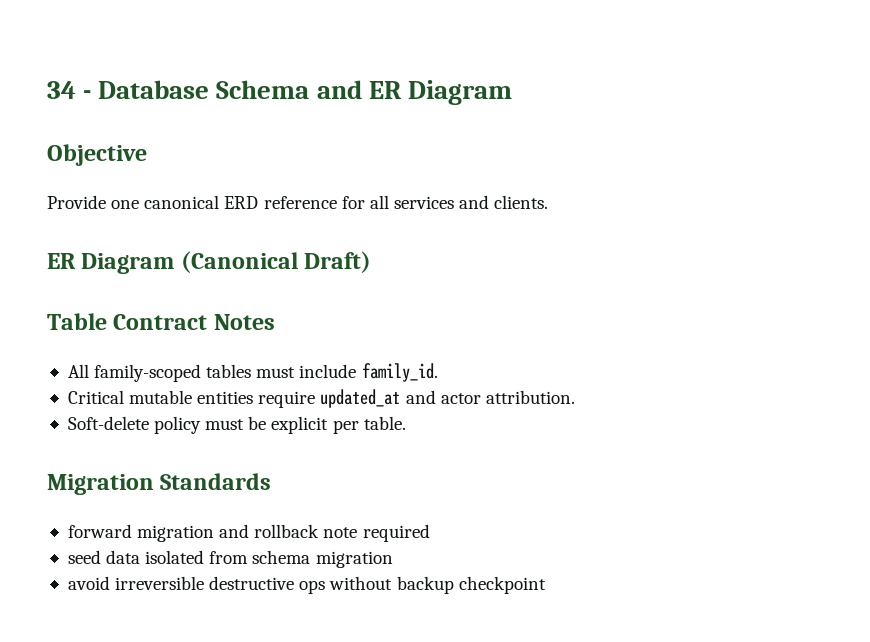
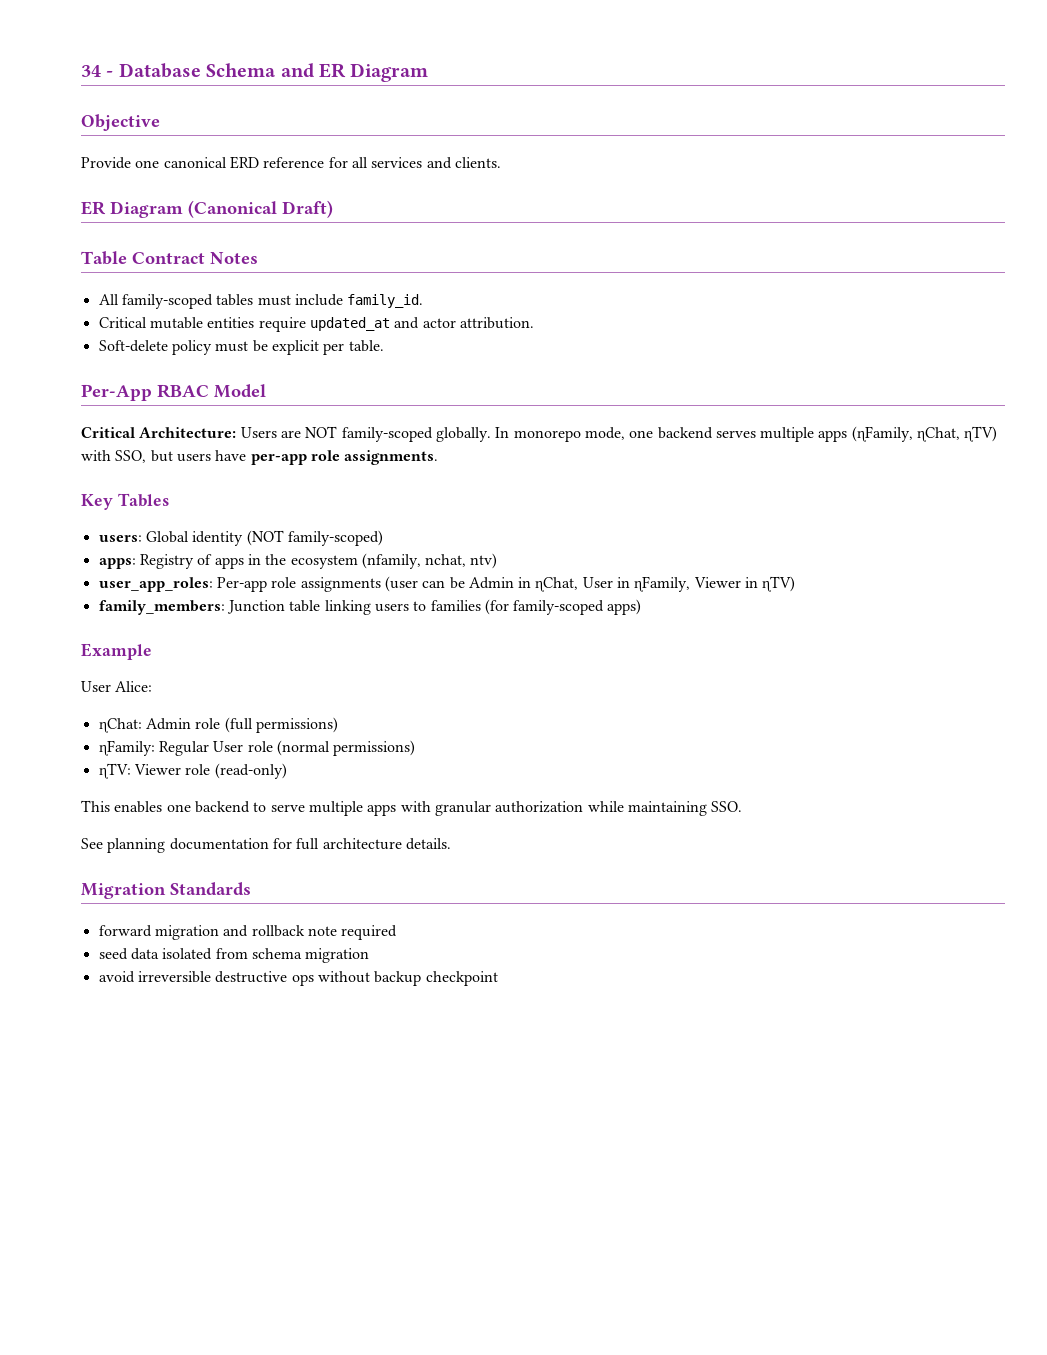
(406, 423) none -> [81,384,266,401] [81,426,998,442] [81,450,439,465] [81,493,169,510] [98,530,383,546] [98,553,498,569] [98,576,796,592] [98,599,642,615] [81,643,152,660] [81,681,153,692] [98,717,338,733] [98,740,416,756] [98,763,287,779] [81,800,743,816] [81,838,451,853] // Per-App RBAC Model // Critical Architecture: Users are NOT family-scoped globally. In monorepo mode, one backend serves multiple apps (ɳFamily, ɳChat, ɳTV) with SSO, but users have per-app role assignments. // Key Tables // users: Global identity (NOT family-scoped) // apps: Registry of apps in the ecosystem (nfamily, nchat, ntv) // user_app_roles: Per-app role assignments (user can be Admin in ɳChat, User in ɳFamily, Viewer in ɳTV) // family_members: Junction table linking users to families (for family-scoped apps) // Example // User Alice: // ɳChat: Admin role (full permissions) // ɳFamily: Regular User role (normal permissions) // ɳTV: Viewer role (read-only) // This enables one backend to serve multiple apps with granular authorization while maintaining SSO. // See planning documentation for full architecture details.

